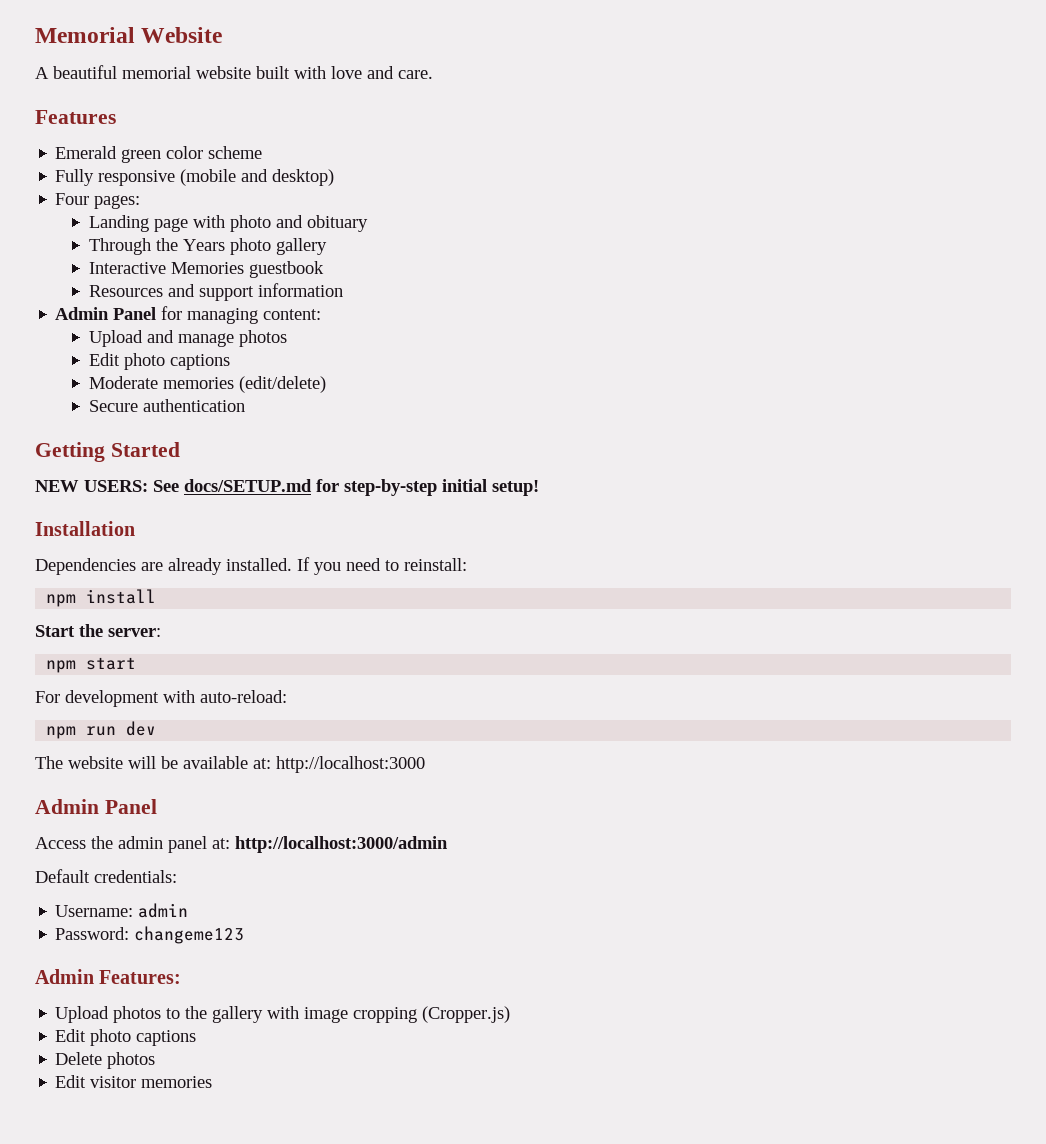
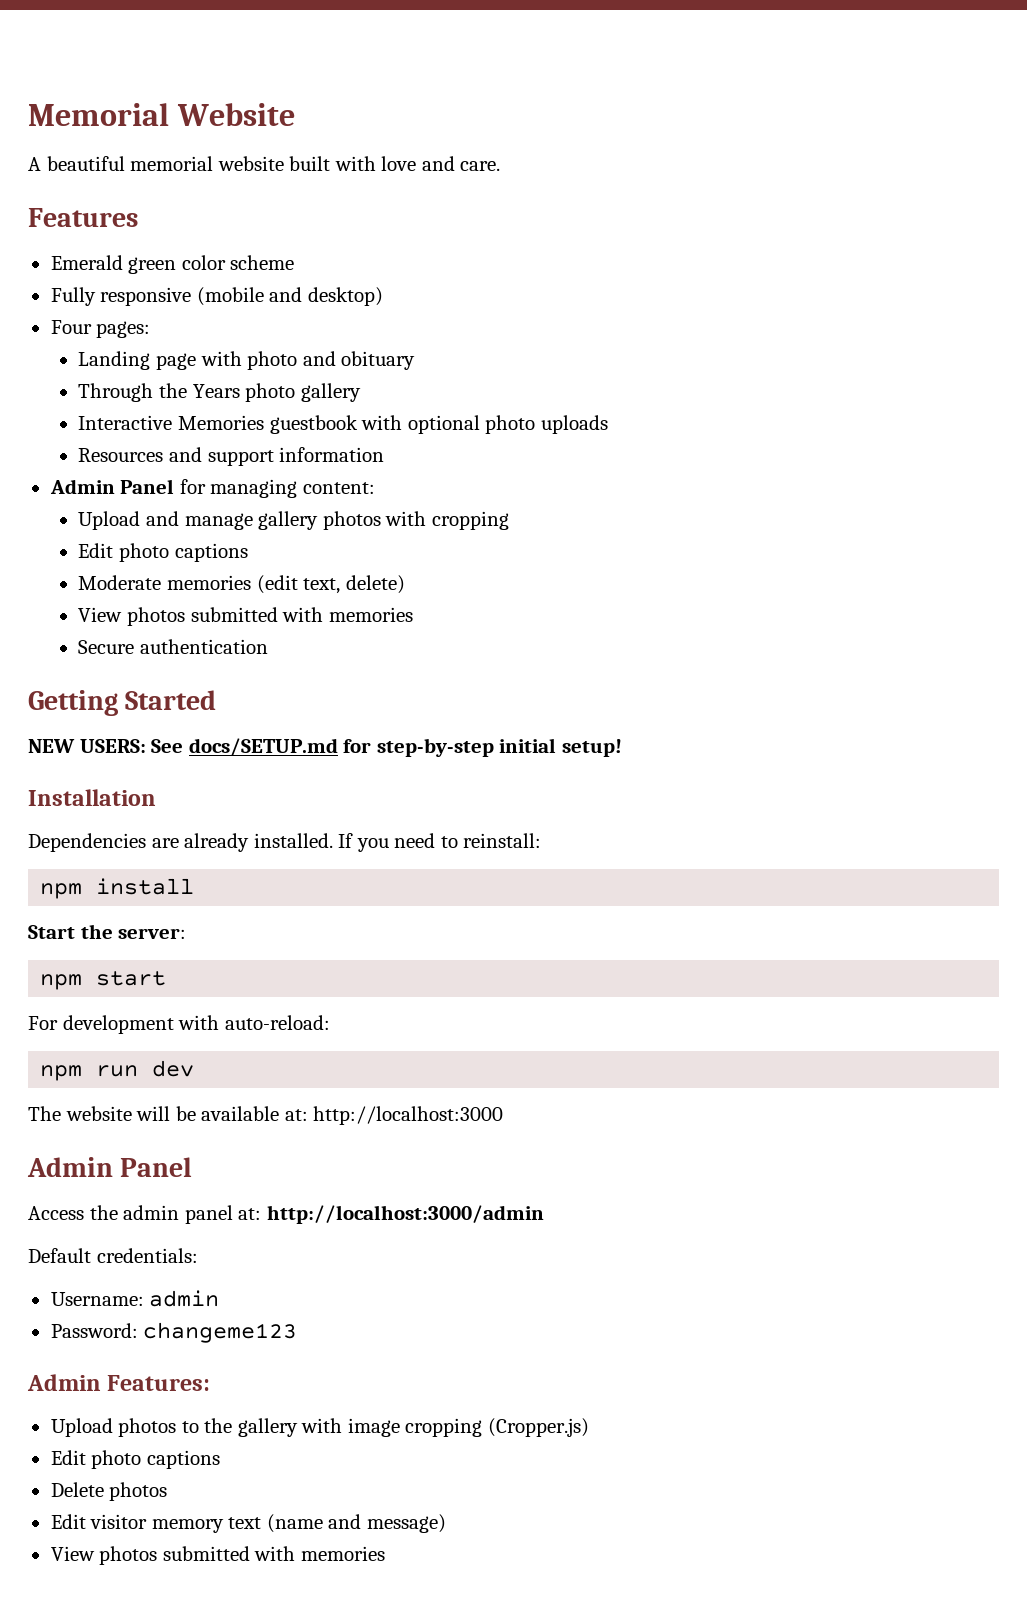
(325, 269) none -> [361,415,608,434] with optional photo uploads
[239,330,288,347] photos -> [258,511,509,530] gallery photos with cropping
[239,376,327,393] (edit/delete) -> [256,575,405,594] [78,607,413,626] (edit text, delete) // View photos submitted with memories
(137, 1082) none -> [151,1514,446,1533] [50,1546,296,1565] memory text (name and message) // View photos submitted with

